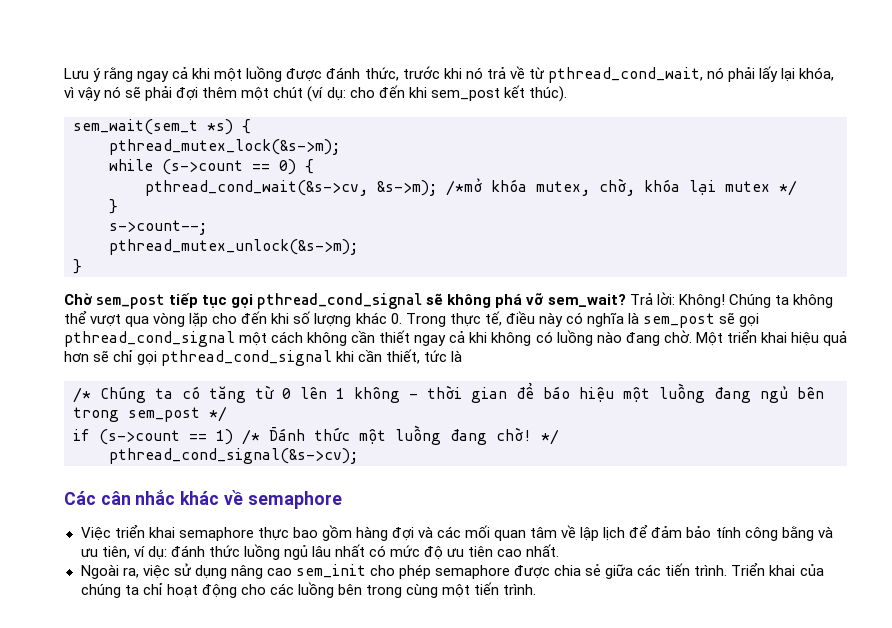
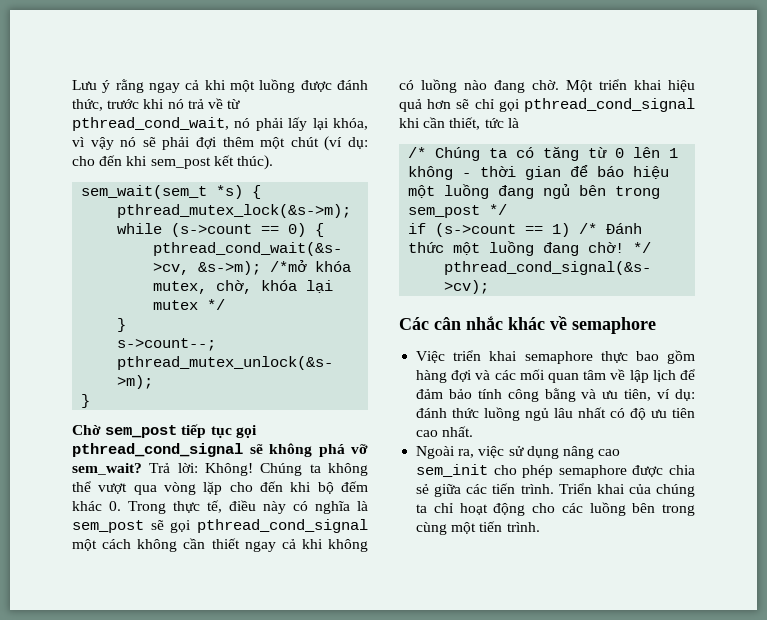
[293,311,352,327] số lượng -> [317,481,368,494] bộ đếm
[390,545,421,557] mức -> (626, 413) none

